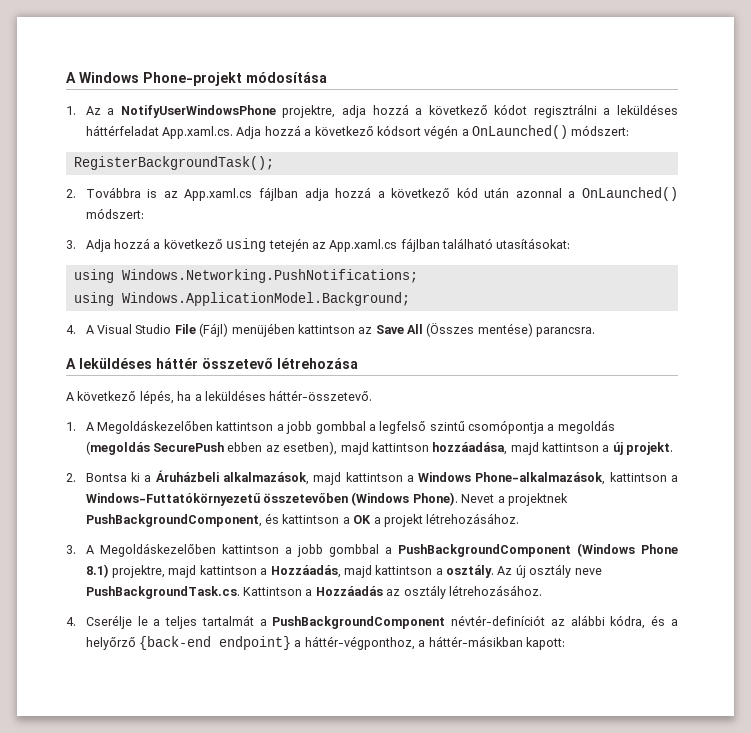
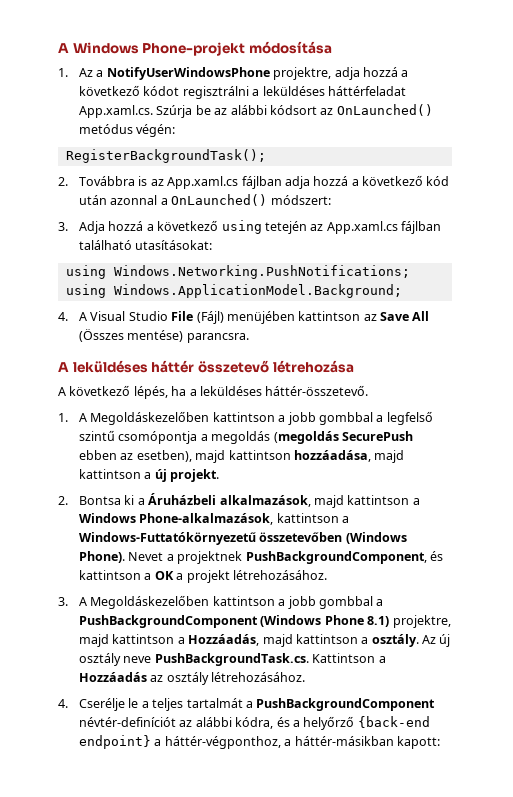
[236,125,630,139] Adja hozzá a következő kódsort végén a OnLaunched() módszert: -> [156,104,433,118] [79,124,176,137] Szúrja be az alábbi kódsort az OnLaunched() metódus végén:

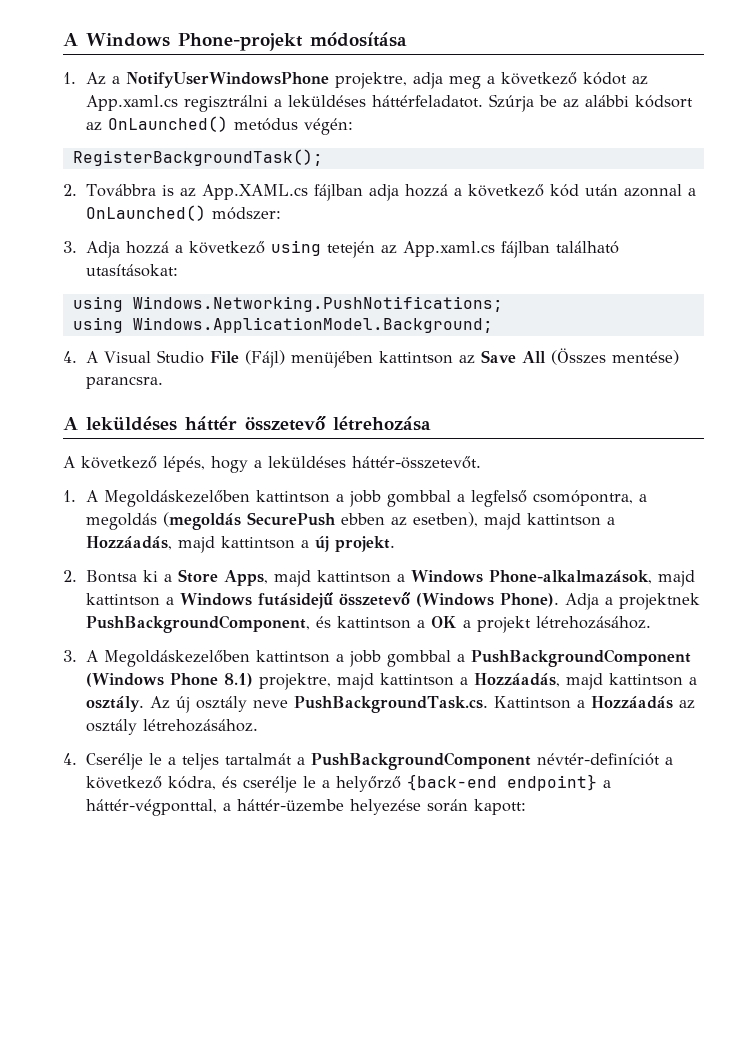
[362,67,398,77] hozzá -> [448,76,481,89] meg
(180, 91) none -> [631,76,648,85] [85,95,178,111] az App.xaml.cs
[327,86,406,96] [79,105,154,118] háttérfeladat App.xaml.cs. -> [371,95,483,108] háttérfeladatot.
[167,176,239,189] App.xaml.cs -> [201,184,308,200] App.XAML.cs
[270,195,331,205] módszert: -> [211,207,281,220] módszer:
[171,385,369,396] ha a leküldéses háttér-összetevő. -> [211,456,481,473] hogy a leküldéses háttér-összetevőt.
[79,430,198,444] szintű csomópontja -> [532,490,633,506] csomópontra,
[293,450,371,462] hozzáadása, -> [606,517,615,525] [85,536,172,550] a Hozzáadás,
[148,493,311,507] Áruházbeli alkalmazások, -> [177,569,268,586] Store Apps,
[276,513,350,523] [79,532,343,545] kattintson a Windows-Futtatókörnyezetű összetevőben -> [657,570,695,587] [85,592,411,609] majd kattintson a Windows futásidejű összetevő
[128,552,164,561] Nevet -> [564,593,599,610] Adja
[179,717,290,729] az alábbi kódra, és -> [664,757,673,765] [85,776,316,793] a következő kódra, és cserélje le
[164,736,394,749] háttér-végponthoz, a háttér-másikban -> [85,799,468,816] háttér-végponttal, a háttér-üzembe helyezése során

